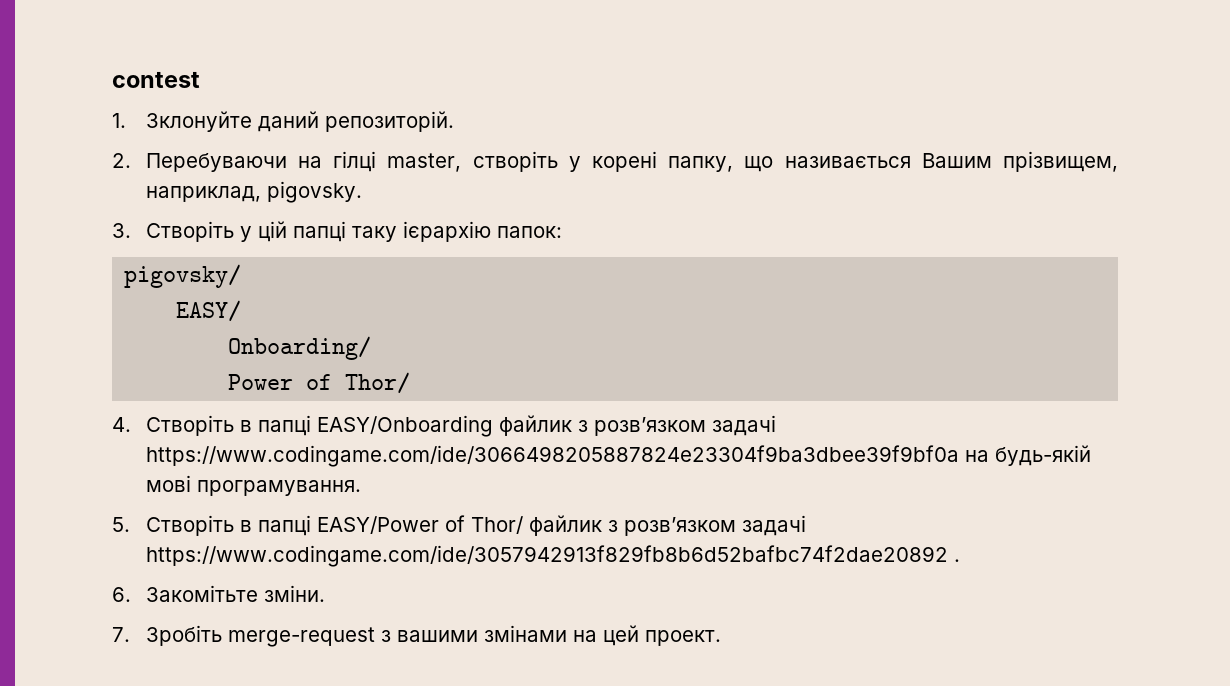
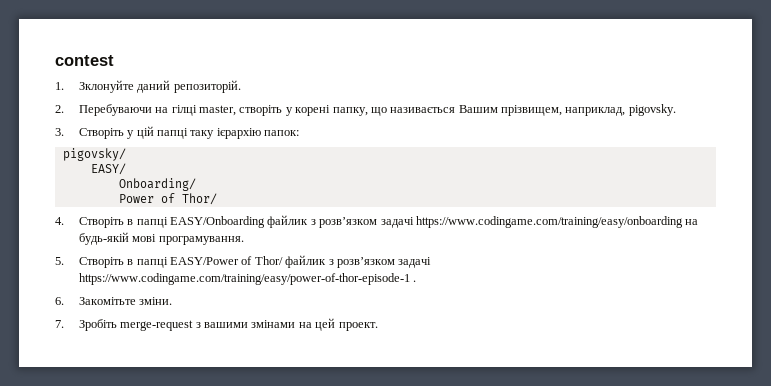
[145,445,959,467] https://www.codingame.com/ide/3066498205887824e23304f9ba3dbee39f9bf0a -> [415,216,683,228] https://www.codingame.com/training/easy/onboarding
[145,545,948,567] https://www.codingame.com/ide/3057942913f829fb8b6d52bafbc74f2dae20892 -> [78,273,410,285] https://www.codingame.com/training/easy/power-of-thor-episode-1

